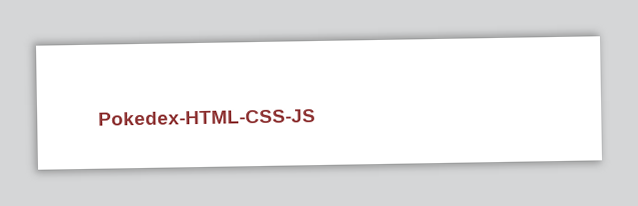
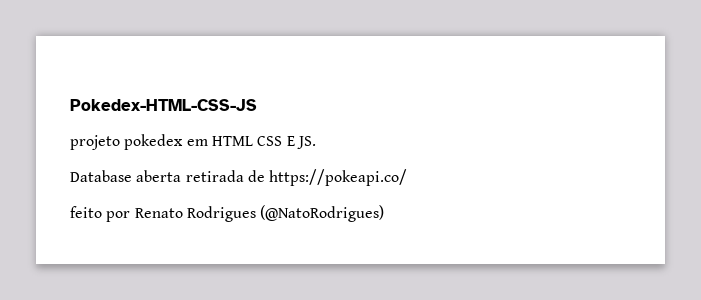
(316, 117) none -> [70,134,316,150] [70,169,408,186] [70,205,385,222] // projeto pokedex em HTML CSS E JS. // Database aberta retirada de https://pokeapi.co/ // feito por Renato Rodrigues (@NatoRodrigues)

